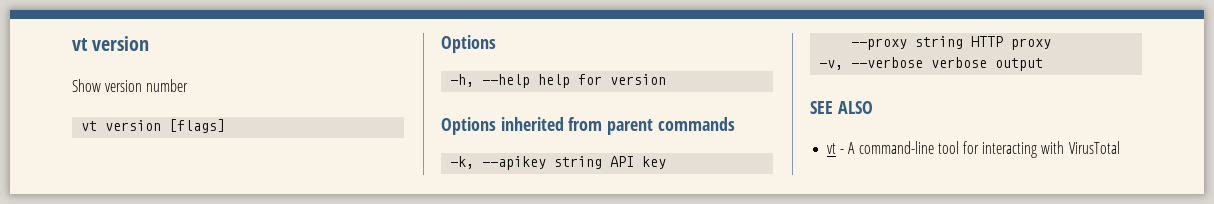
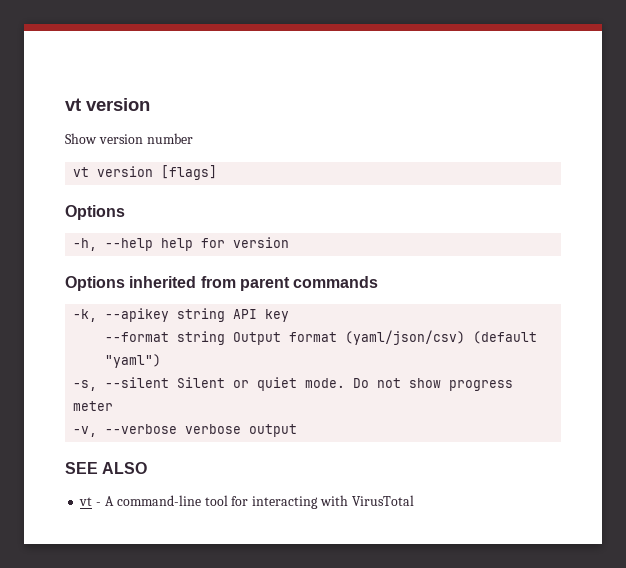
[851,36,1052,50] --proxy string HTTP proxy -> [105,330,538,345] [105,354,162,368] [73,377,514,391] [73,401,114,411] --format string Output format (yaml/json/csv) (default "yaml") // -s, --silent Silent or quiet mode. Do not show progress meter

